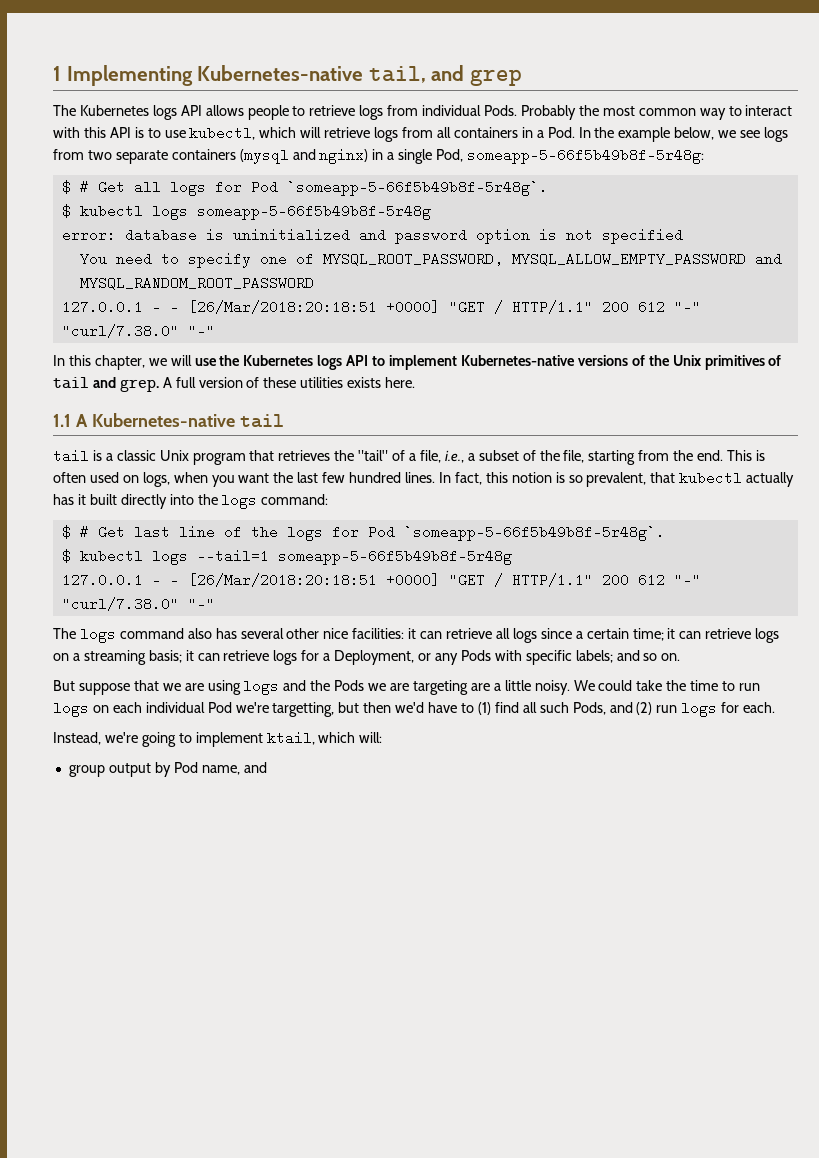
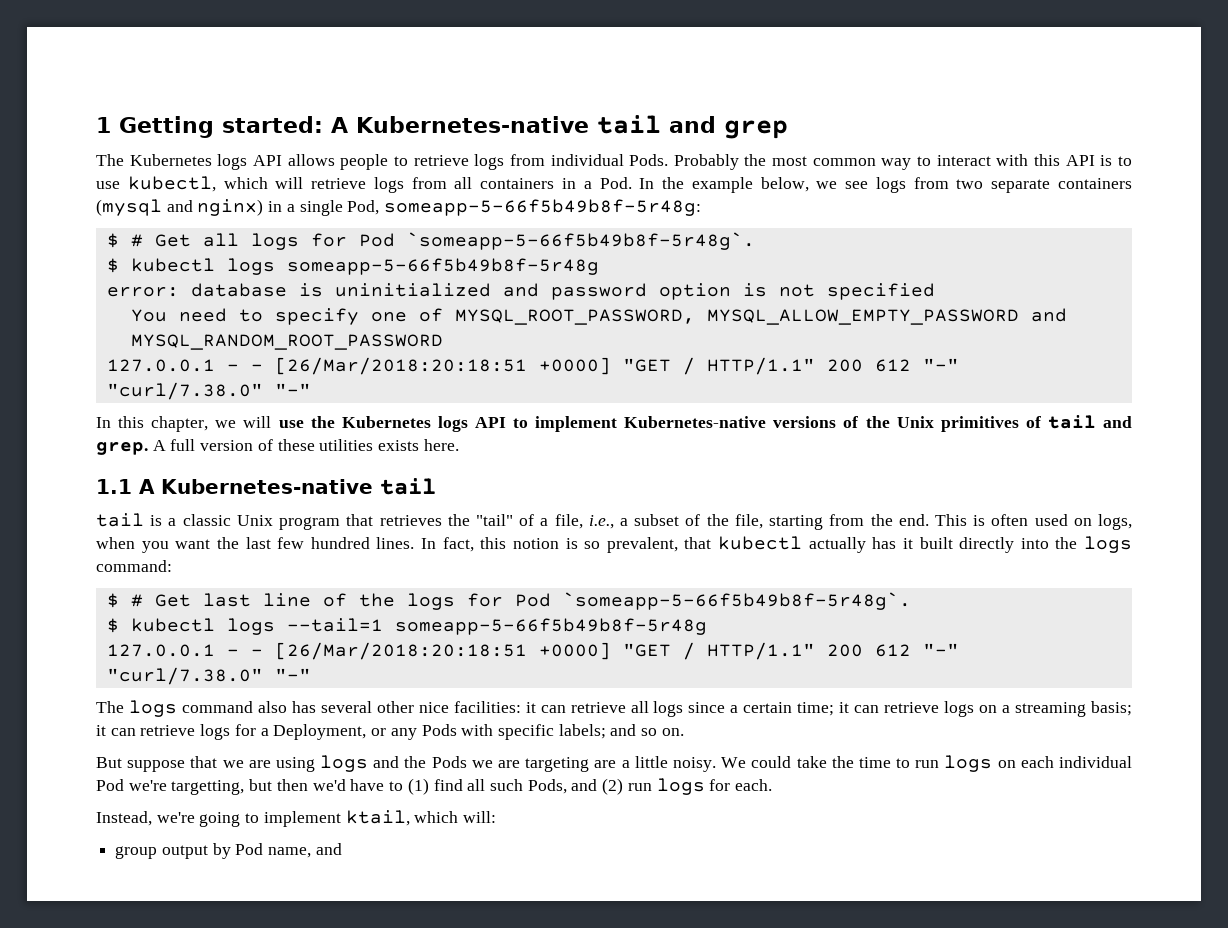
[66,65,426,86] Implementing Kubernetes-native tail, -> [119,115,661,138] Getting started: A Kubernetes-native tail

